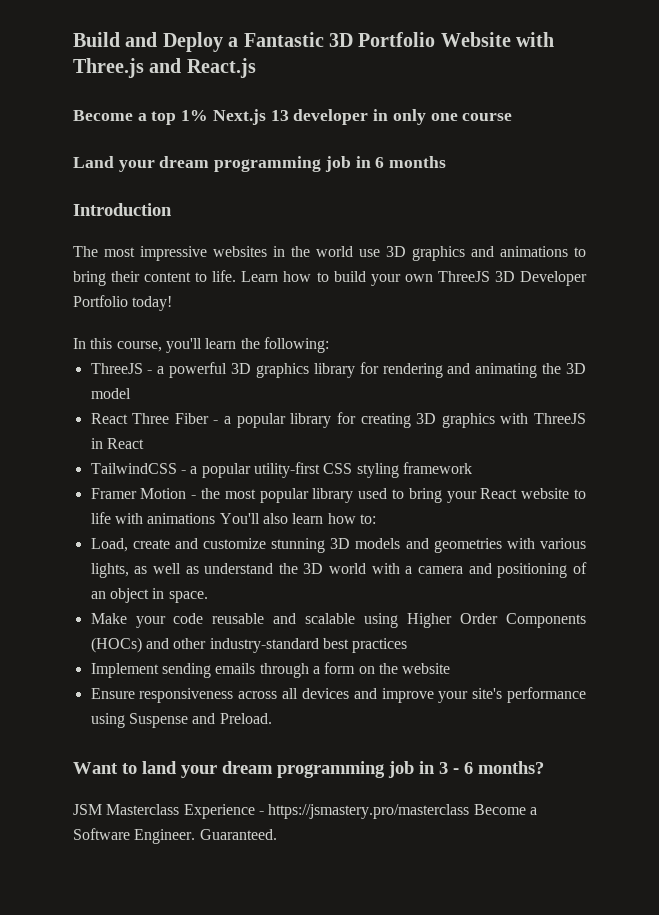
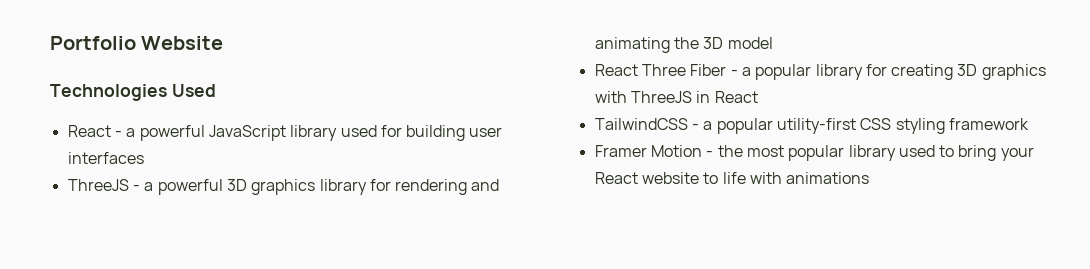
[73,32,555,52] [73,58,256,78] [73,109,513,125] [73,156,447,172] [73,203,172,216] [73,246,586,261] [73,270,587,286] [73,295,173,311] [73,337,329,353] Build and Deploy a Fantastic 3D Portfolio Website with Three.js and React.js // Become a top 1% Next.js 13 developer in only one course // Land your dream programming job in 6 months // Introduction // The most impressive websites in the world use 3D graphics and animations to bring their content to life. Learn how to build your own ThreeJS 3D Developer Portfolio today! // In this course, you'll learn the following: -> [50,36,224,50] [50,84,216,101] [67,125,503,141] [67,152,144,164] Portfolio Website // Technologies Used // React - a powerful JavaScript library used for building user interfaces
[219,513,376,524] [90,538,586,553] [90,562,587,578] [90,588,208,603] [90,613,586,628] [90,637,408,653] [90,662,451,678] [90,687,586,703] [90,713,272,728] [73,761,544,778] [73,804,537,819] [73,828,277,844] You'll also learn how to: // Load, create and customize stunning 3D models and geometries with various lights, as well as understand the 3D world with a camera and positioning of an object in space. // Make your code reusable and scalable using Higher Order Components (HOCs) and other industry-standard best practices // Implement sending emails through a form on the website // Ensure responsiveness across all devices and improve your site's performance using Suspense and Preload. // Want to land your dream programming job in 3 - 6 months? // JSM Masterclass Experience - https://jsmastery.pro/masterclass Become a Software Engineer. Guaranteed. -> (870, 178) none

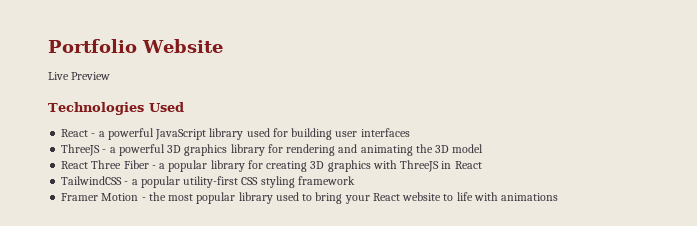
(224, 43) none -> [48,72,111,80] // Live Preview

